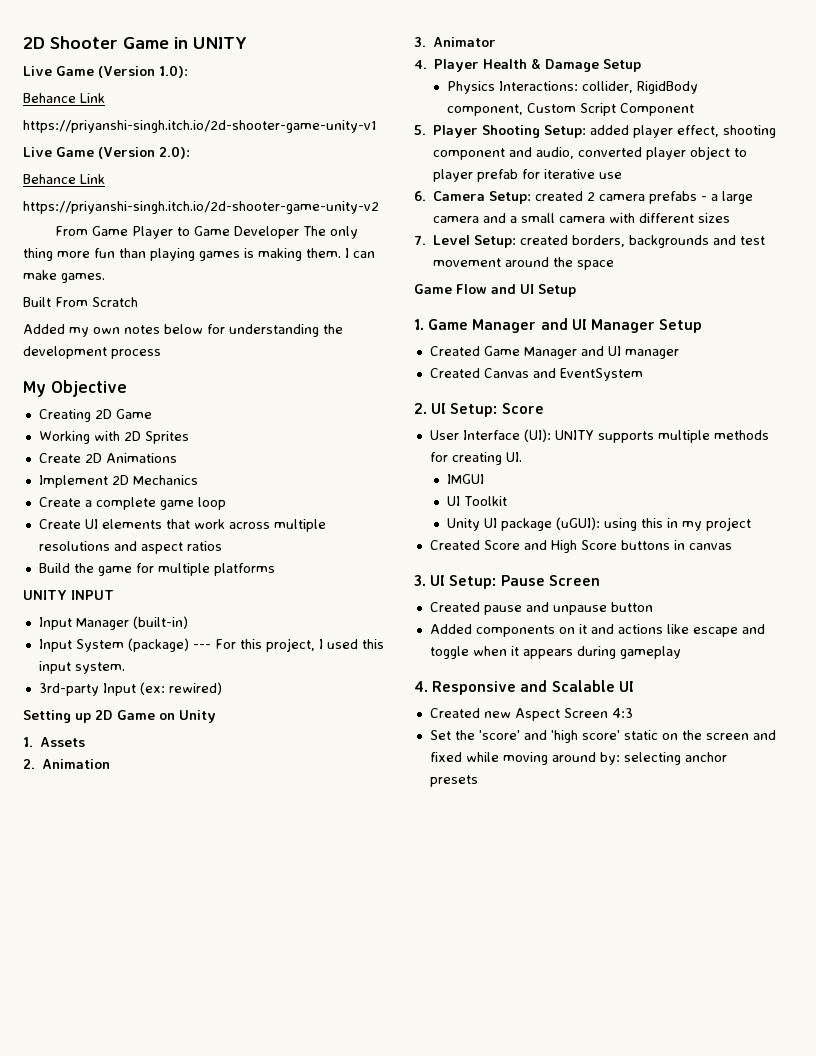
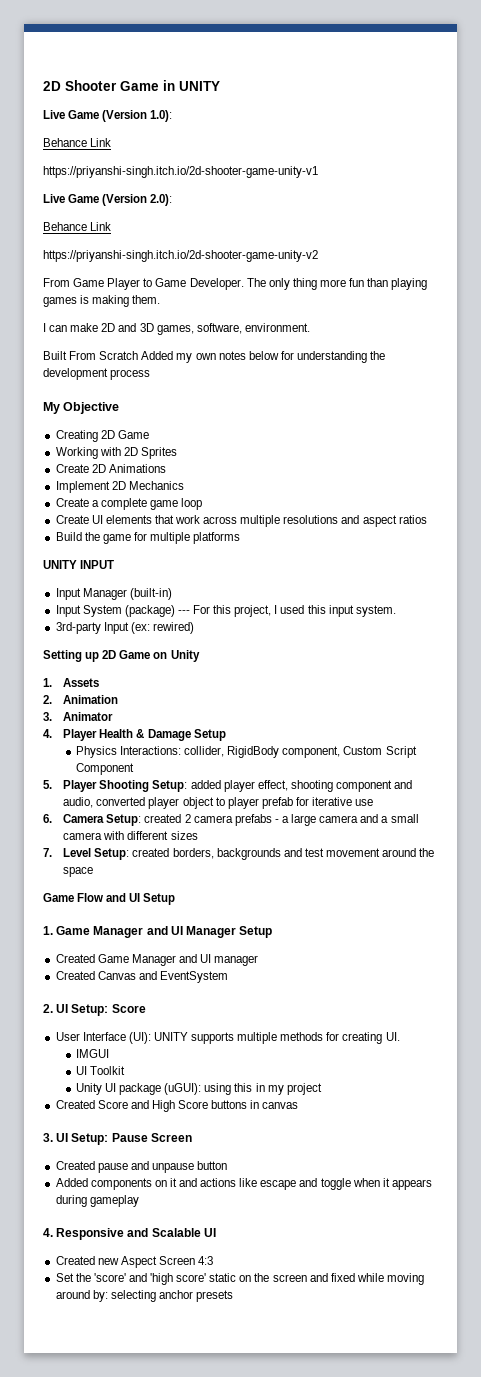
[233,226,299,239] Developer -> [189,278,244,290] Developer.
(341, 253) none -> (161, 299) //
[61,273,105,283] games. -> [101,323,310,335] 2D and 3D games, software, environment.
(138, 302) // -> (139, 355) none

